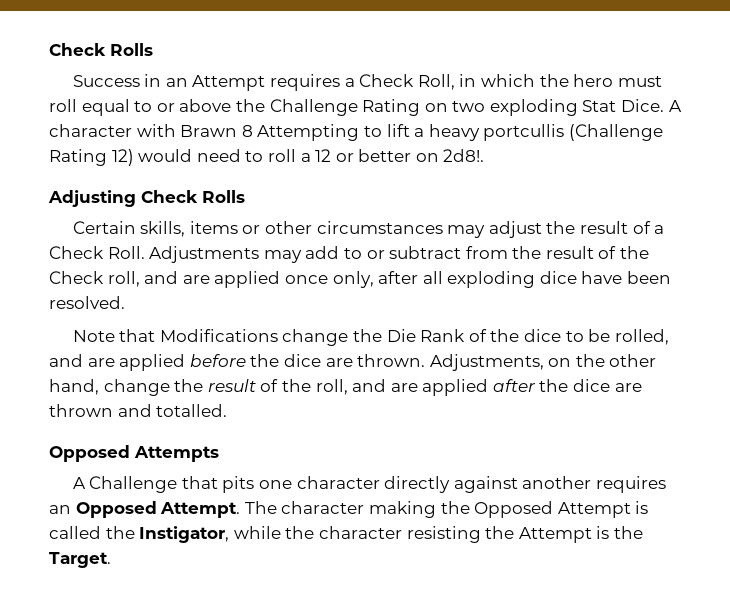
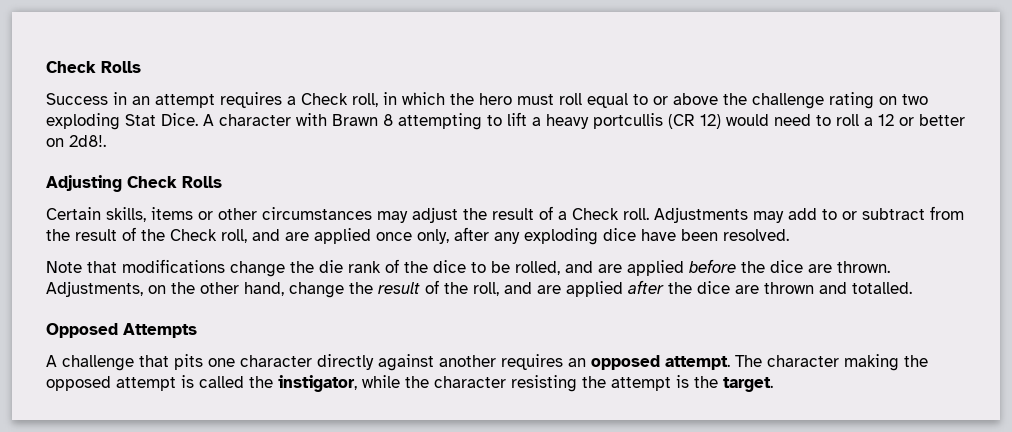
[192,75,266,91] Attempt -> [155,94,215,108] attempt
[417,74,455,90] Roll, -> [352,93,378,107] roll,
[269,99,421,116] Challenge Rating -> [752,92,874,109] challenge rating
[257,124,360,141] Attempting -> [398,113,482,130] attempting
[568,124,663,141] [49,149,107,166] (Challenge Rating -> [668,114,695,129] (CR
[107,246,145,259] Roll. -> [623,208,649,220] roll.
[422,271,443,284] all -> [494,232,520,244] any
[159,329,466,346] Modifications change the Die Rank -> [122,259,381,277] modifications change the die rank
[89,476,178,493] Challenge -> [62,355,134,371] challenge
[75,501,241,518] Opposed Attempt. -> [591,355,730,370] opposed attempt.
[474,501,631,518] Opposed Attempt -> [46,376,176,391] opposed attempt
[139,526,230,543] Instigator, -> [278,375,357,392] instigator,
[518,527,592,543] Attempt -> [611,377,671,391] attempt
[49,552,111,568] Target. -> [723,377,773,392] target.

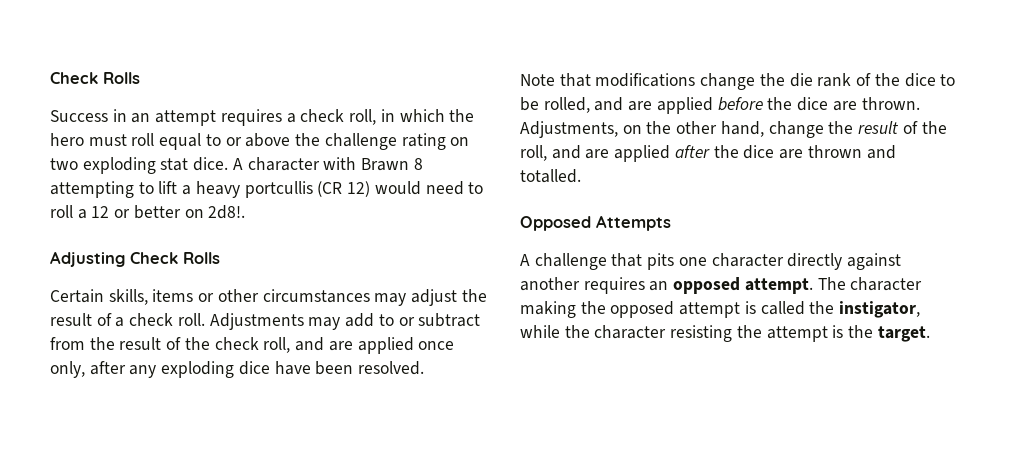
[301,93,348,105] Check -> [300,109,345,122] check
[125,113,198,126] Stat Dice. -> [160,157,229,171] stat dice.
[572,208,619,220] Check -> [129,313,174,326] check
[170,229,217,241] Check -> [214,337,259,350] check

